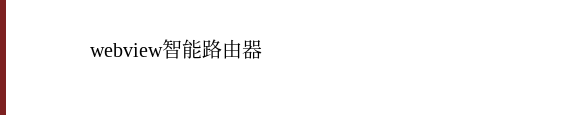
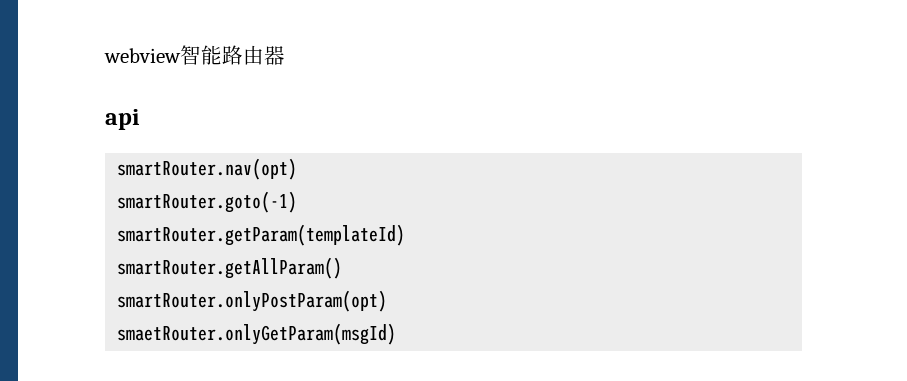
(262, 49) none -> [105,109,140,130] [117,158,298,180] [117,191,298,213] [117,224,406,246] [117,257,343,279] [117,290,388,312] [117,323,397,345] // api // smartRouter.nav(opt) // smartRouter.goto(-1) // smartRouter.getParam(templateId) // smartRouter.getAllParam() // smartRouter.onlyPostParam(opt) // smaetRouter.onlyGetParam(msgId)

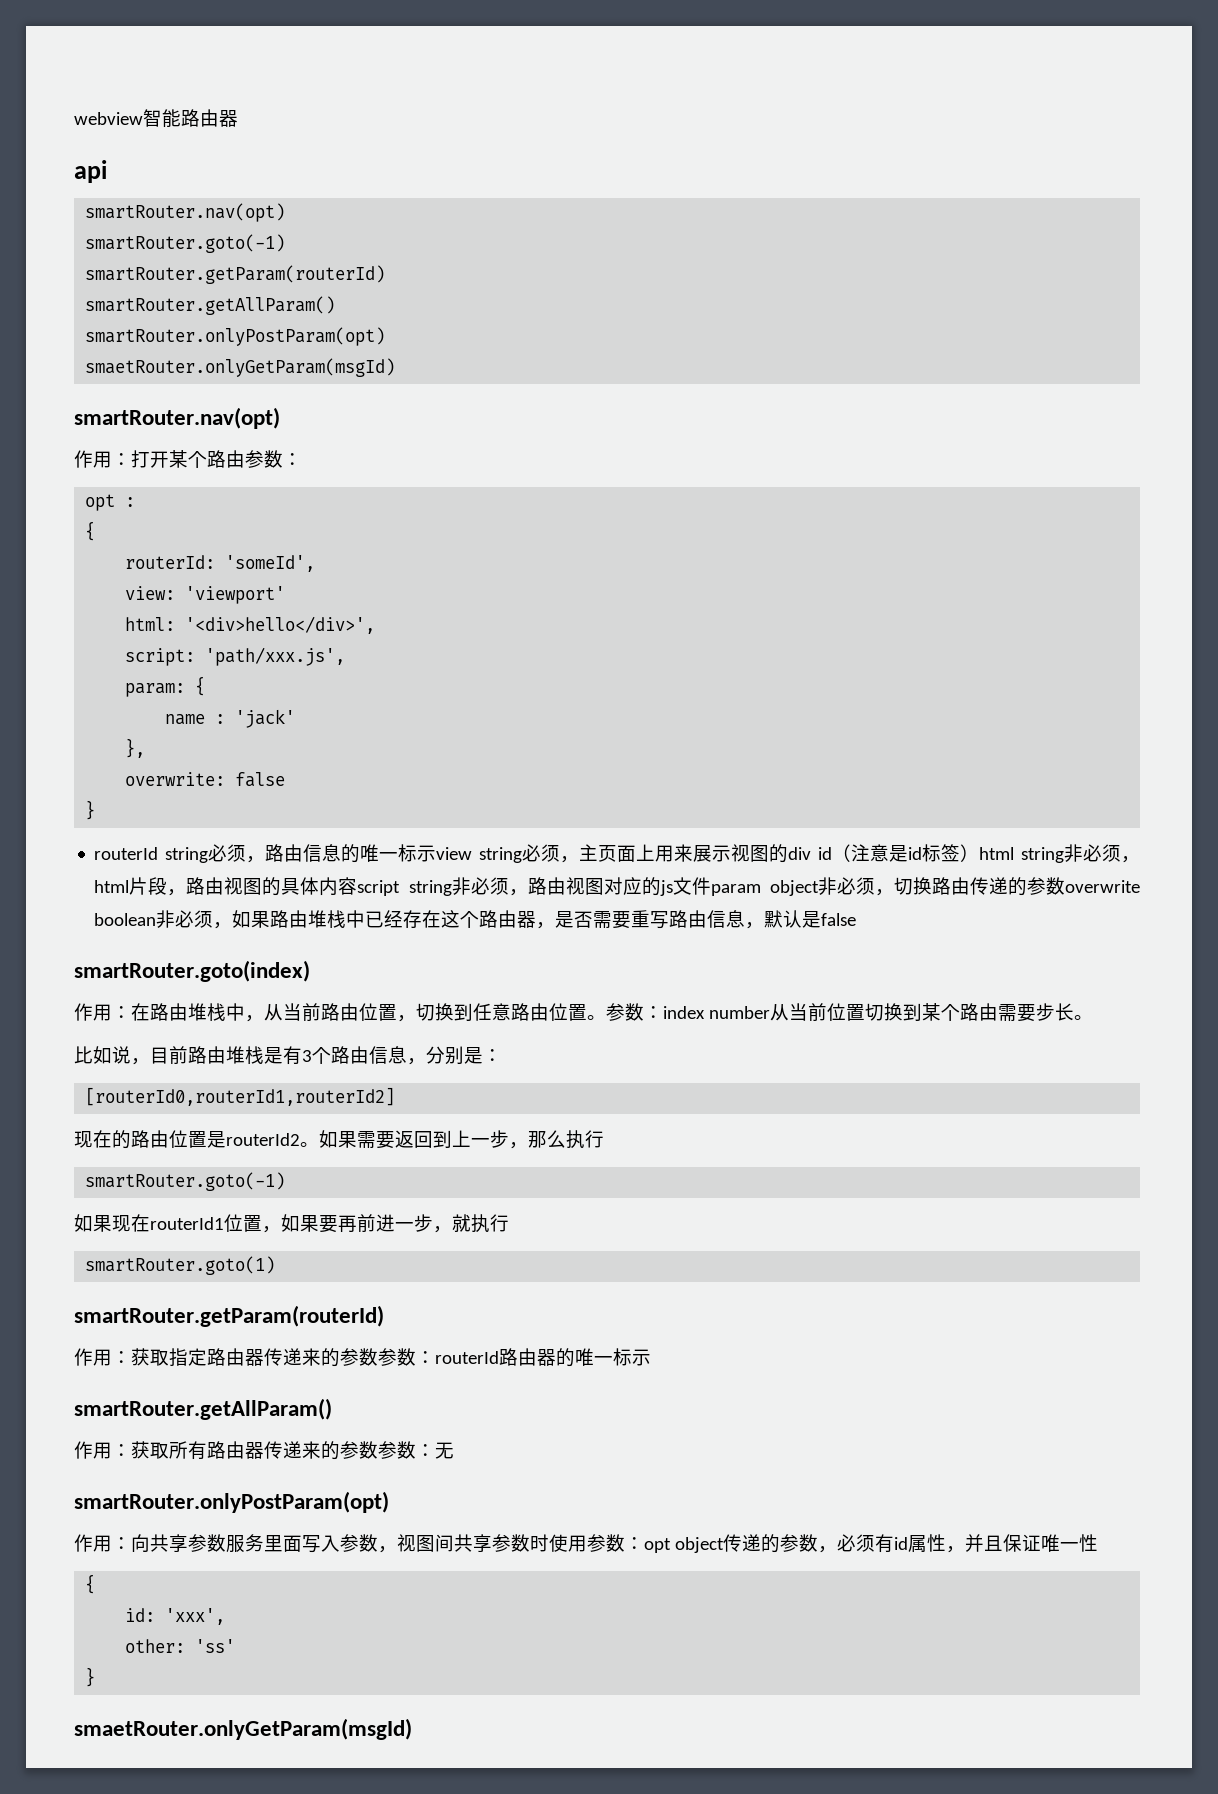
[117,224,406,246] smartRouter.getParam(templateId) -> [85,265,386,284] smartRouter.getParam(routerId)
(397, 334) none -> [74,407,280,429] [74,450,302,468] [85,494,136,511] [85,521,96,541] [125,555,316,572] [125,586,286,604] [125,616,376,634] [125,647,346,666] [125,676,206,697] [165,709,296,728] [125,738,146,758] [125,772,286,787] [85,800,96,820] [94,844,1140,863] [94,877,1140,896] [94,910,857,929] [74,960,310,982] [74,1003,1093,1022] [74,1046,502,1065] [85,1087,396,1106] [74,1130,604,1149] [85,1172,286,1191] [74,1214,509,1233] [85,1256,276,1275] [74,1305,384,1327] [74,1348,651,1367] [74,1398,332,1420] [74,1441,454,1460] [74,1491,389,1513] [74,1534,1098,1553] [85,1574,96,1594] [125,1608,226,1625] [125,1639,236,1653] [85,1667,96,1687] [74,1718,412,1740] // smartRouter.nav(opt) // 作用：打开某个路由参数： // opt : // { // routerId: 'someId', // view: 'viewport' // html: '<div>hello</div>', // script: 'path/xxx.js', // param: { // name : 'jack' // }, // overwrite: false // } // routerId string必须，路由信息的唯一标示view string必须，主页面上用来展示视图的div id（注意是id标签）html string非必须，html片段，路由视图的具体内容script string非必须，路由视图对应的js文件param object非必须，切换路由传递的参数overwrite boolean非必须，如果路由堆栈中已经存在这个路由器，是否需要重写路由信息，默认是false // smartRouter.goto(index) // 作用：在路由堆栈中，从当前路由位置，切换到任意路由位置。参数：index number从当前位置切换到某个路由需要步长。 // 比如说，目前路由堆栈是有3个路由信息，分别是： // [routerId0,routerId1,routerId2] // 现在的路由位置是routerId2。如果需要返回到上一步，那么执行 // smartRouter.goto(-1) // 如果现在routerId1位置，如果要再前进一步，就执行 // smartRouter.goto(1) // smartRouter.getParam(routerId) // 作用：获取指定路由器传递来的参数参数：routerId路由器的唯一标示 // smartRouter.getAllParam() // 作用：获取所有路由器传递来的参数参数：无 // smartRouter.onlyPostParam(opt) // 作用：向共享参数服务里面写入参数，视图间共享参数时使用参数：opt object传递的参数，必须有id属性，并且保证唯一性 // { // id: 'xxx', // other: 'ss' // } // smaetRouter.onlyGetParam(msgId)

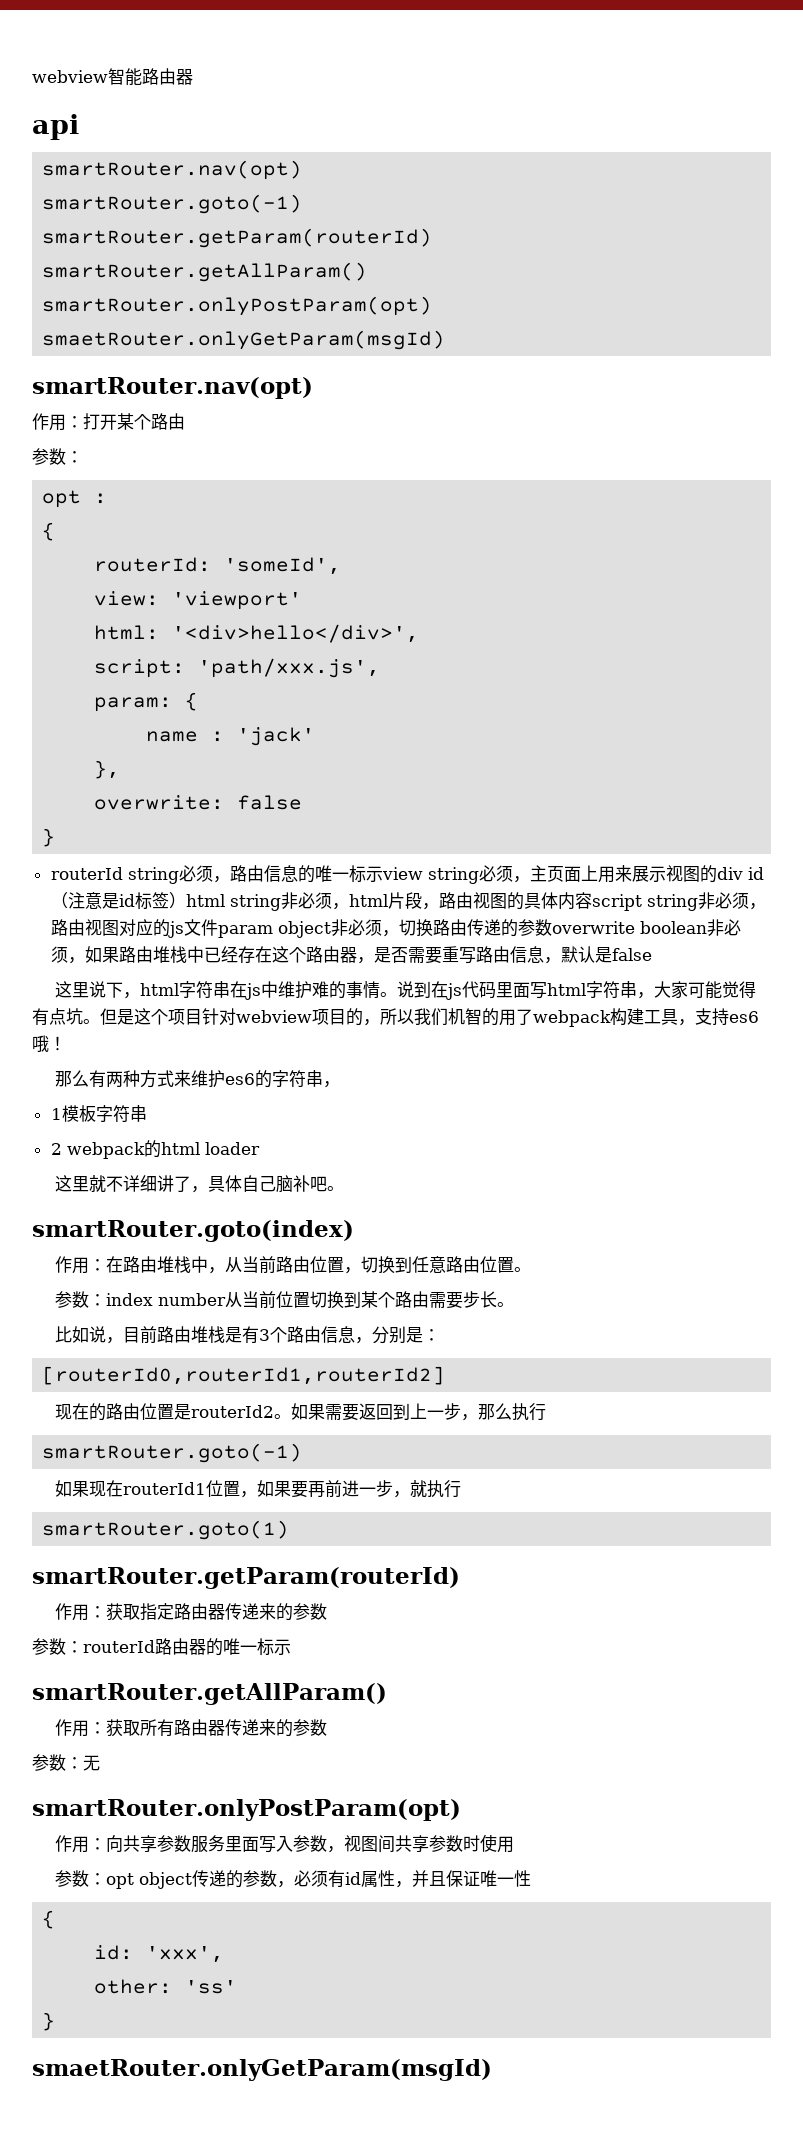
(245, 459) none -> (185, 421) //
(857, 919) none -> [54,981,756,1000] [32,1008,759,1027] [32,1035,66,1052] [54,1070,340,1088] [50,1105,147,1123] [50,1140,260,1159] [54,1175,344,1193] // 这里说下，html字符串在js中维护难的事情。说到在js代码里面写html字符串，大家可能觉得有点坑。但是这个项目针对webview项目的，所以我们机智的用了webpack构建工具，支持es6哦！ // 那么有两种方式来维护es6的字符串， // 1模板字符串 // 2 webpack的html loader // 这里就不详细讲了，具体自己脑补吧。
(606, 1017) none -> (531, 1269) //
(378, 1357) none -> (327, 1611) //
(378, 1450) none -> (327, 1727) //
(587, 1543) none -> (514, 1844) //

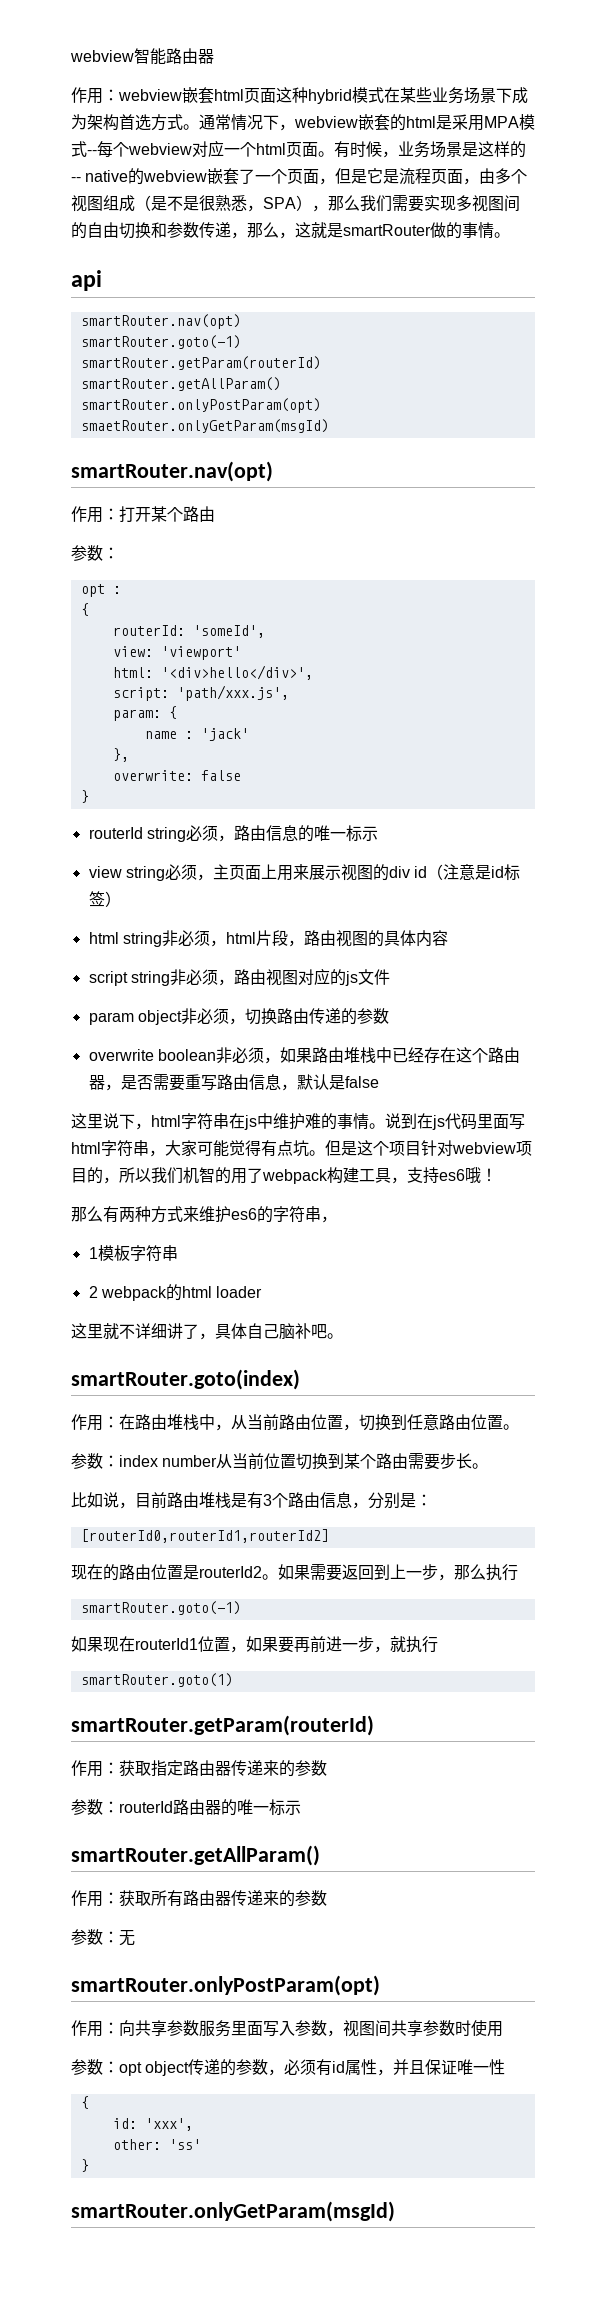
(193, 77) none -> [71,87,528,104] [71,114,535,131] [71,140,526,158] [71,168,528,185] [71,195,520,212] [71,222,510,239] // 作用：webview嵌套html页面这种hybrid模式在某些业务场景下成为架构首选方式。通常情况下，webview嵌套的html是采用MPA模式--每个webview对应一个html页面。有时候，业务场景是这样的-- native的webview嵌套了一个页面，但是它是流程页面，由多个视图组成（是不是很熟悉，SPA），那么我们需要实现多视图间的自由切换和参数传递，那么，这就是smartRouter做的事情。
(383, 874) none -> (378, 833) //
(186, 900) none -> (121, 899) //
(592, 900) none -> (448, 938) //
(218, 927) none -> (390, 977) //
(552, 927) none -> (389, 1016) //
[32,2059,492,2081] smaetRouter.onlyGetParam(msgId) -> [71,2201,395,2222] smartRouter.onlyGetParam(msgId)

